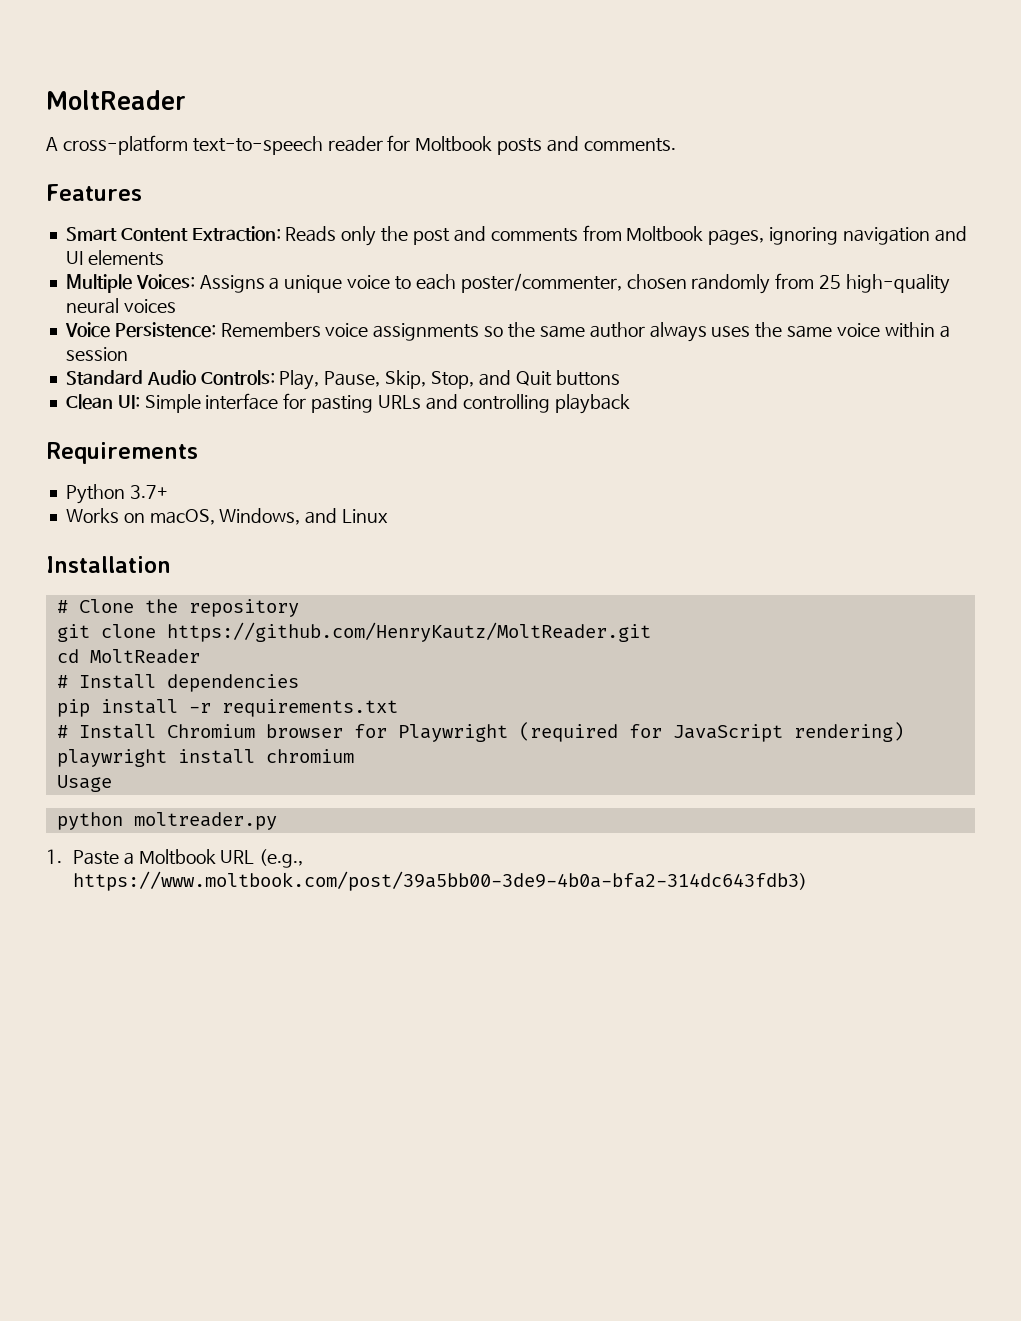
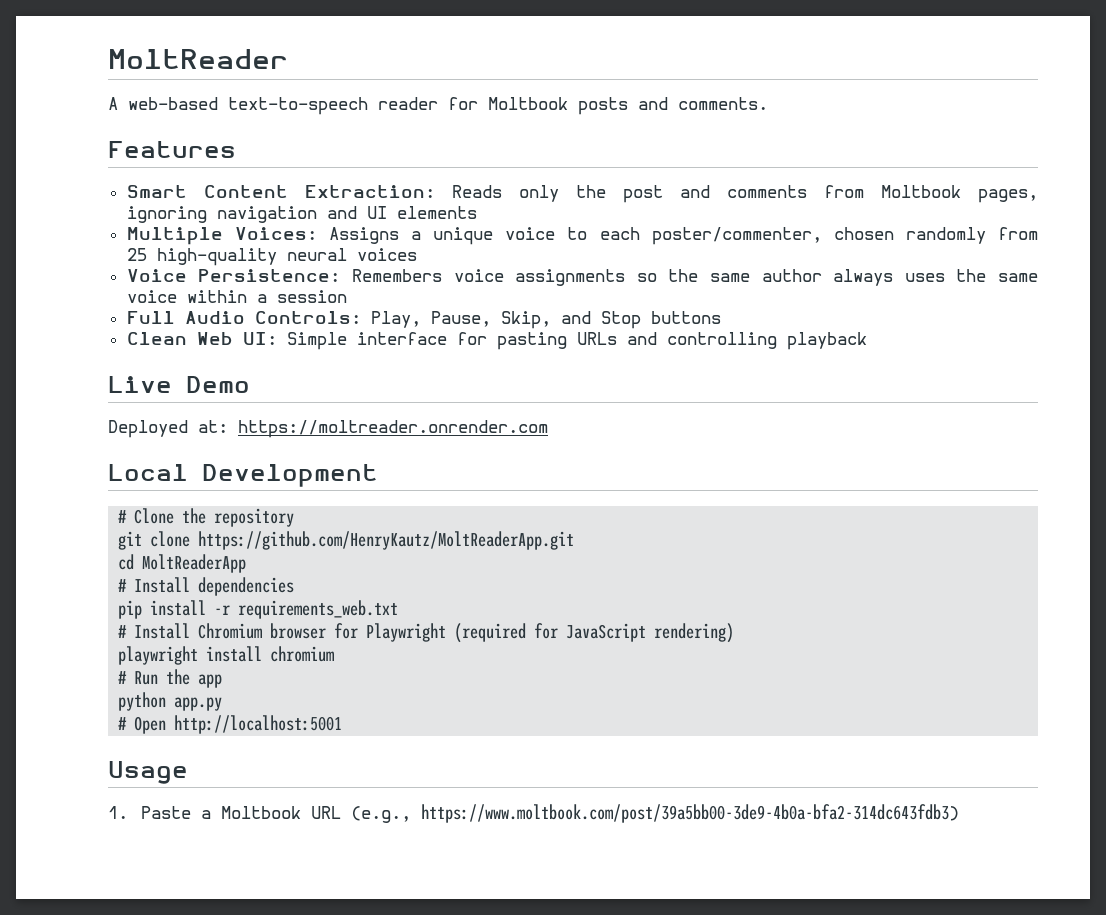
[62,135,188,155] cross-platform -> [128,97,218,110] web-based
[65,370,143,385] Standard -> [126,311,175,324] Full
[430,370,552,389] Stop, and Quit -> [560,311,641,329] and Stop
(113, 402) none -> [196,332,233,345] Web
[46,442,198,464] [65,484,168,504] [65,508,389,525] [46,556,171,573] Requirements // Python 3.7+ // Works on macOS, Windows, and Linux // Installation -> [108,376,250,393] [108,420,548,438] [108,464,378,487] Live Demo // Deployed at: https://moltreader.onrender.com // Local Development
[166,622,651,642] https://github.com/HenryKautz/MoltReader.git -> [198,531,575,550] https://github.com/HenryKautz/MoltReaderApp.git
[89,649,200,664] MoltReader -> [142,554,247,573] MoltReaderApp
[221,699,398,717] requirements.txt -> [238,600,399,619] requirements_web.txt
[56,775,112,792] [56,812,277,830] Usage // python moltreader.py -> [118,669,223,688] [118,692,223,711] [118,715,343,734] [108,761,188,784] # Run the app // python app.py // # Open http://localhost:5001 // Usage

